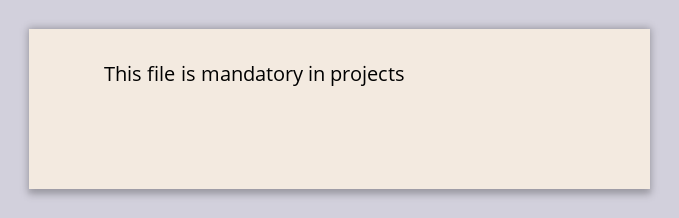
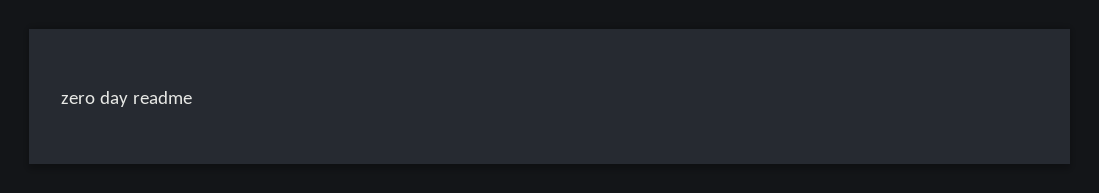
[104,65,406,86] This file is mandatory in projects -> [61,91,192,107] zero day readme

